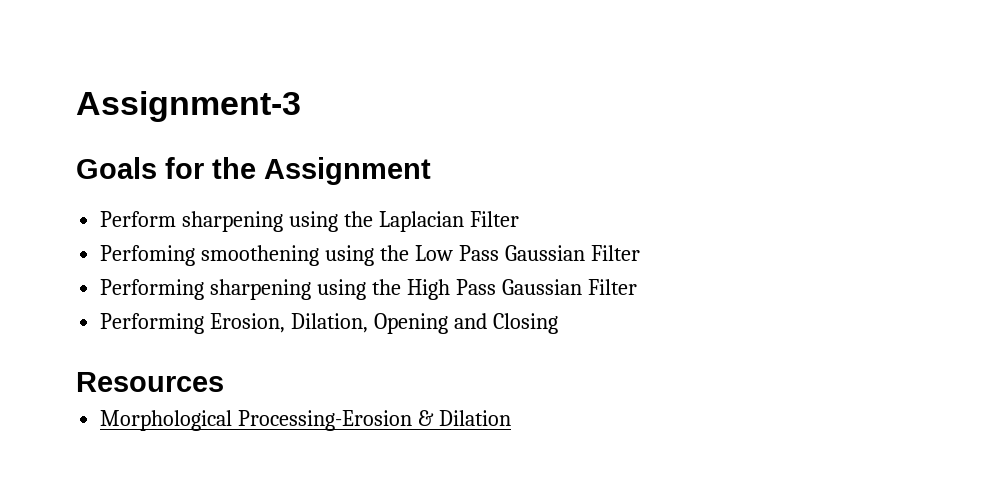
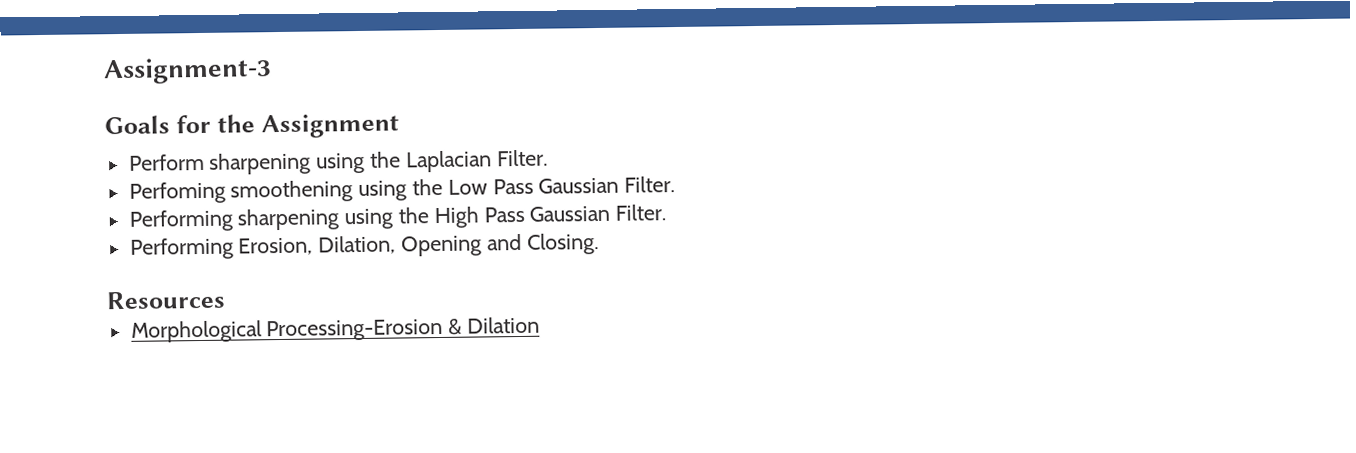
[469,211,519,227] Filter -> [496,149,548,167] Filter.
[590,245,640,261] Filter -> [624,176,676,193] Filter.
[587,279,637,295] Filter -> [615,204,667,221] Filter.
[492,313,558,334] Closing -> [526,233,599,255] Closing.

